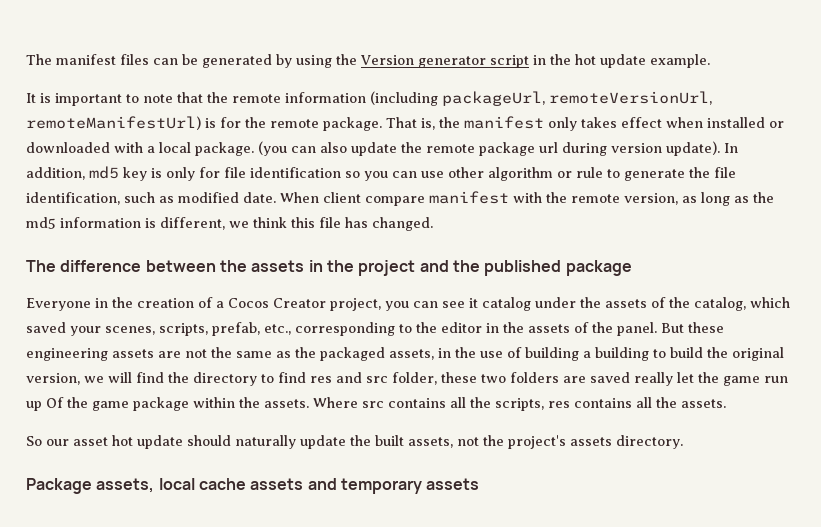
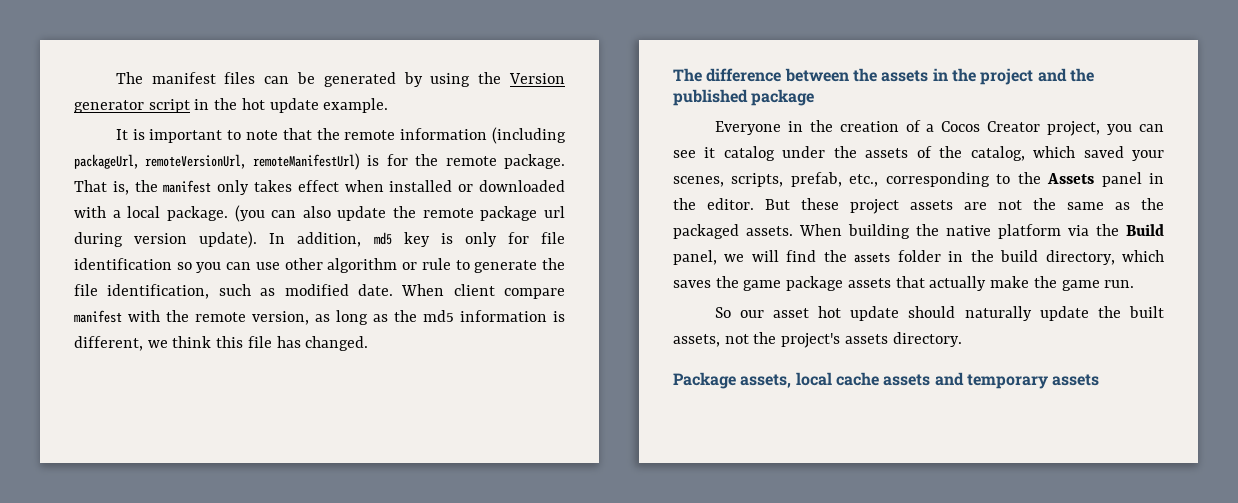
[441,322,657,336] editor in the assets of the panel. -> [1047,172,1164,187] [673,198,754,210] Assets panel in the editor.
[26,348,108,361] engineering -> [850,199,899,214] project
[389,347,784,361] [26,372,788,386] [26,397,726,411] assets, in the use of building a building to build the original version, we will find the directory to find res and src folder, these two folders are saved really let the game run up Of the game package within the assets. Where src contains all the scripts, res contains all the assets. -> [746,224,1164,239] [673,250,1164,265] [673,276,1135,291] assets. When building the native platform via the Build panel, we will find the assets folder in the build directory, which saves the game package assets that actually make the game run.

